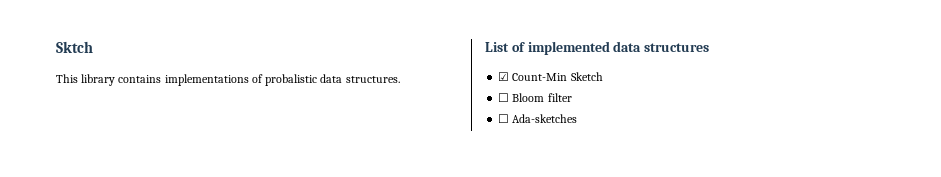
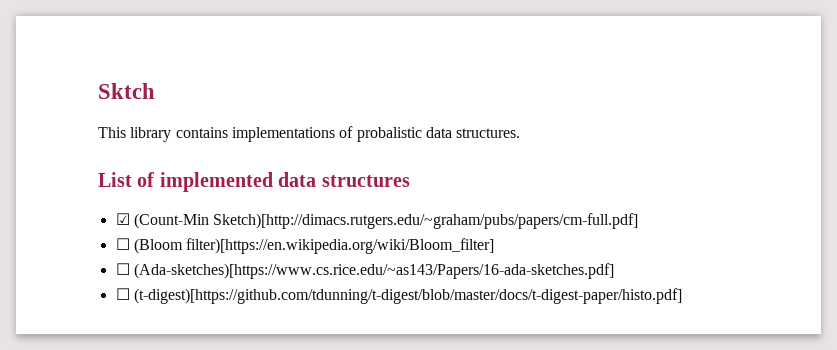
[512,72,603,81] [498,93,572,102] [498,114,578,123] Count-Min Sketch // ☐ Bloom filter // ☐ Ada-sketches -> [133,213,639,229] [115,238,495,254] [115,263,614,279] [115,288,682,304] (Count-Min Sketch)[http://dimacs.rutgers.edu/~graham/pubs/papers/cm-full.pdf] // ☐ (Bloom filter)[https://en.wikipedia.org/wiki/Bloom_filter] // ☐ (Ada-sketches)[https://www.cs.rice.edu/~as143/Papers/16-ada-sketches.pdf] // ☐ (t-digest)[https://github.com/tdunning/t-digest/blob/master/docs/t-digest-paper/histo.pdf]

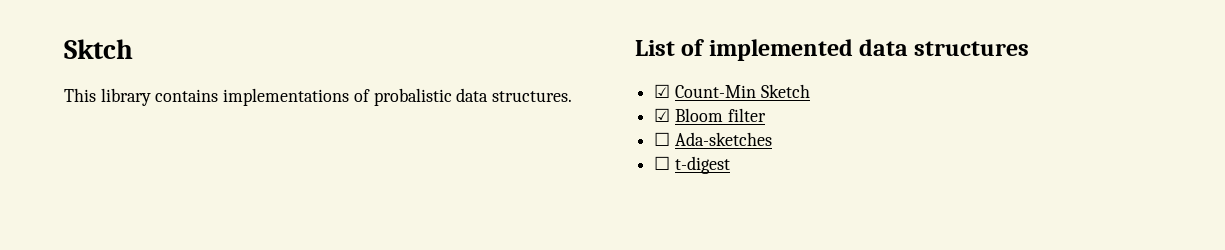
[133,213,639,229] [115,238,495,254] [115,263,614,279] [115,288,682,304] (Count-Min Sketch)[http://dimacs.rutgers.edu/~graham/pubs/papers/cm-full.pdf] // ☐ (Bloom filter)[https://en.wikipedia.org/wiki/Bloom_filter] // ☐ (Ada-sketches)[https://www.cs.rice.edu/~as143/Papers/16-ada-sketches.pdf] // ☐ (t-digest)[https://github.com/tdunning/t-digest/blob/master/docs/t-digest-paper/histo.pdf] -> [674,84,810,98] [654,108,766,122] [654,132,772,146] [654,156,730,174] Count-Min Sketch // ☑ Bloom filter // ☐ Ada-sketches // ☐ t-digest

